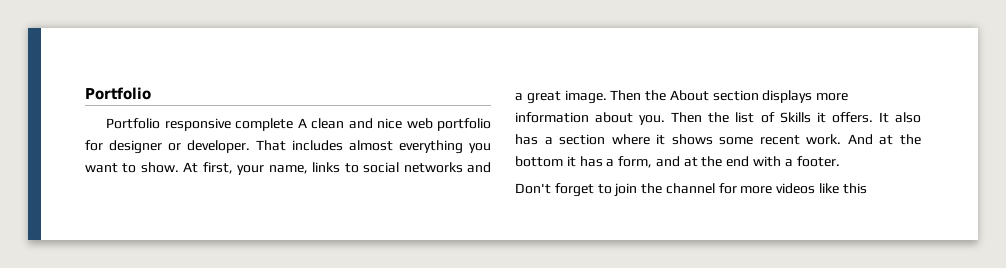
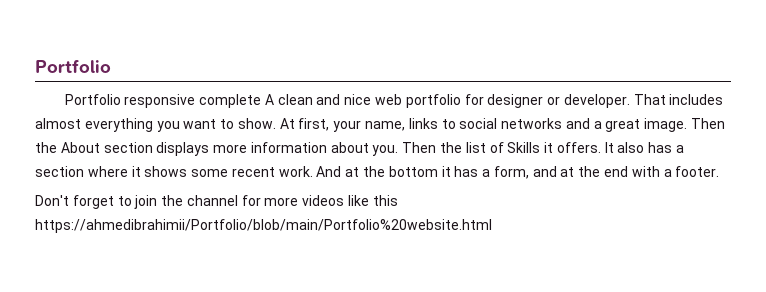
(867, 188) none -> [35,219,492,233] https://ahmedibrahimii/Portfolio/blob/main/Portfolio%20website.html

